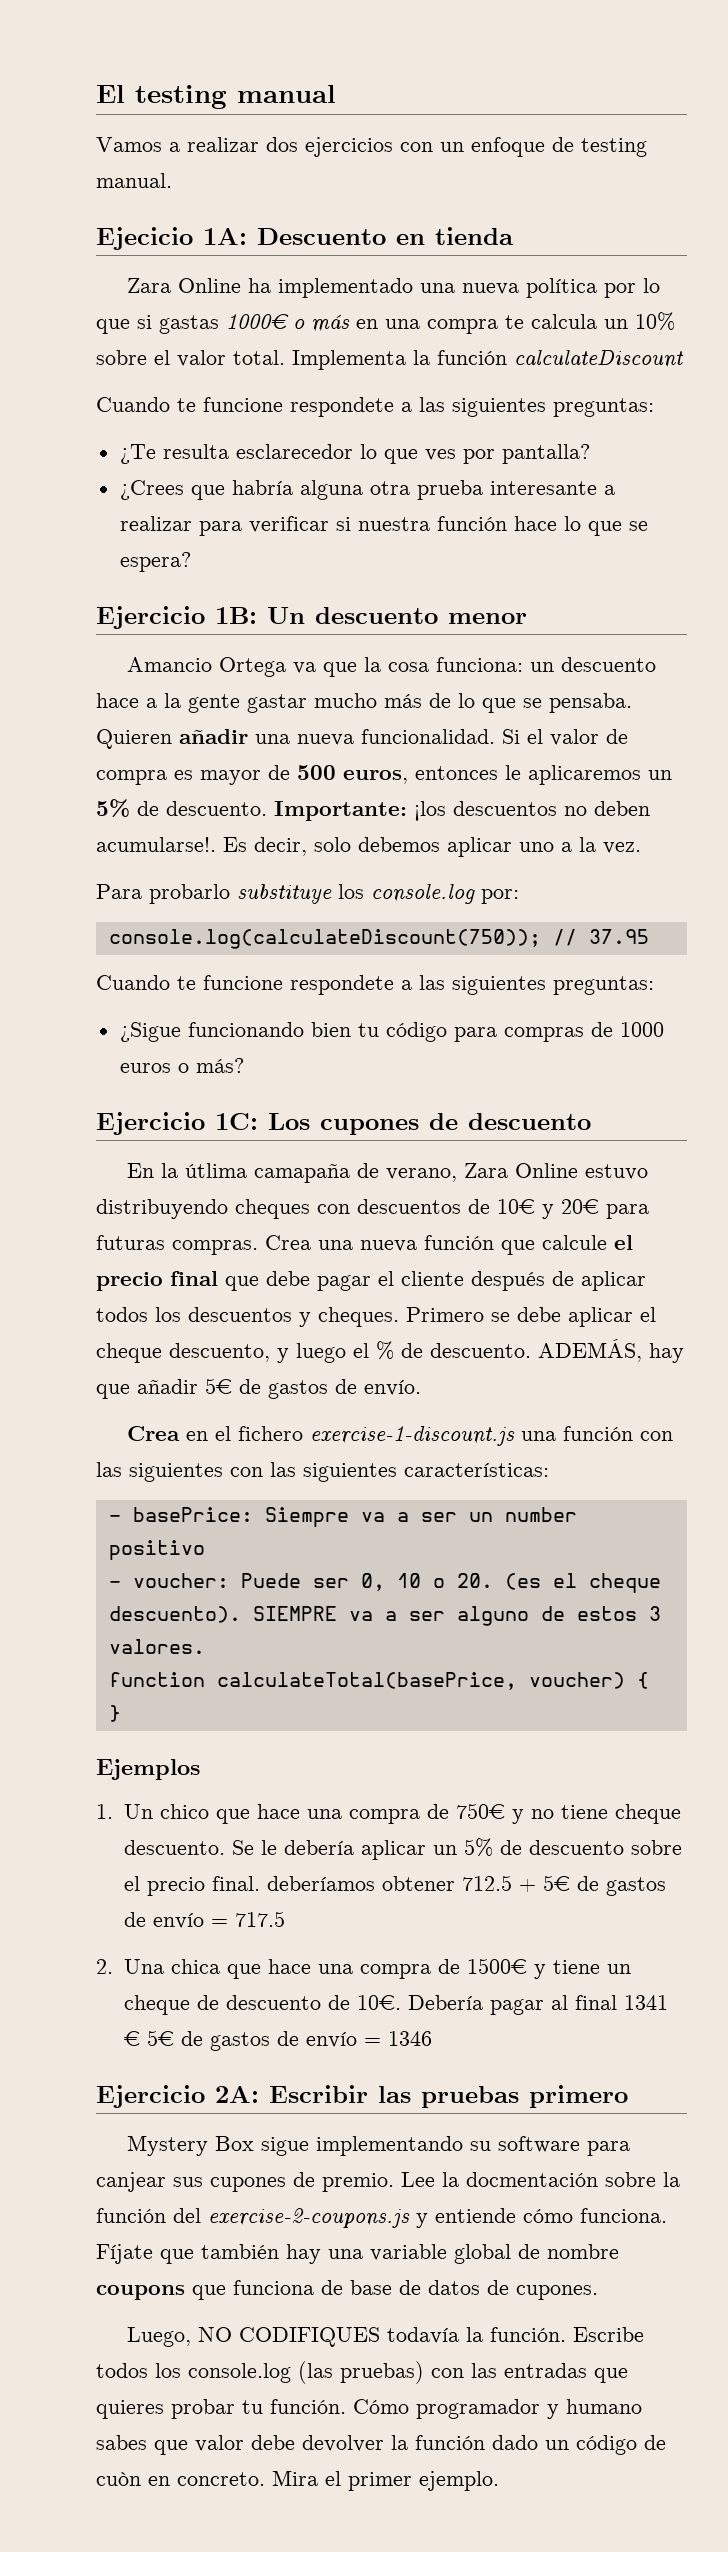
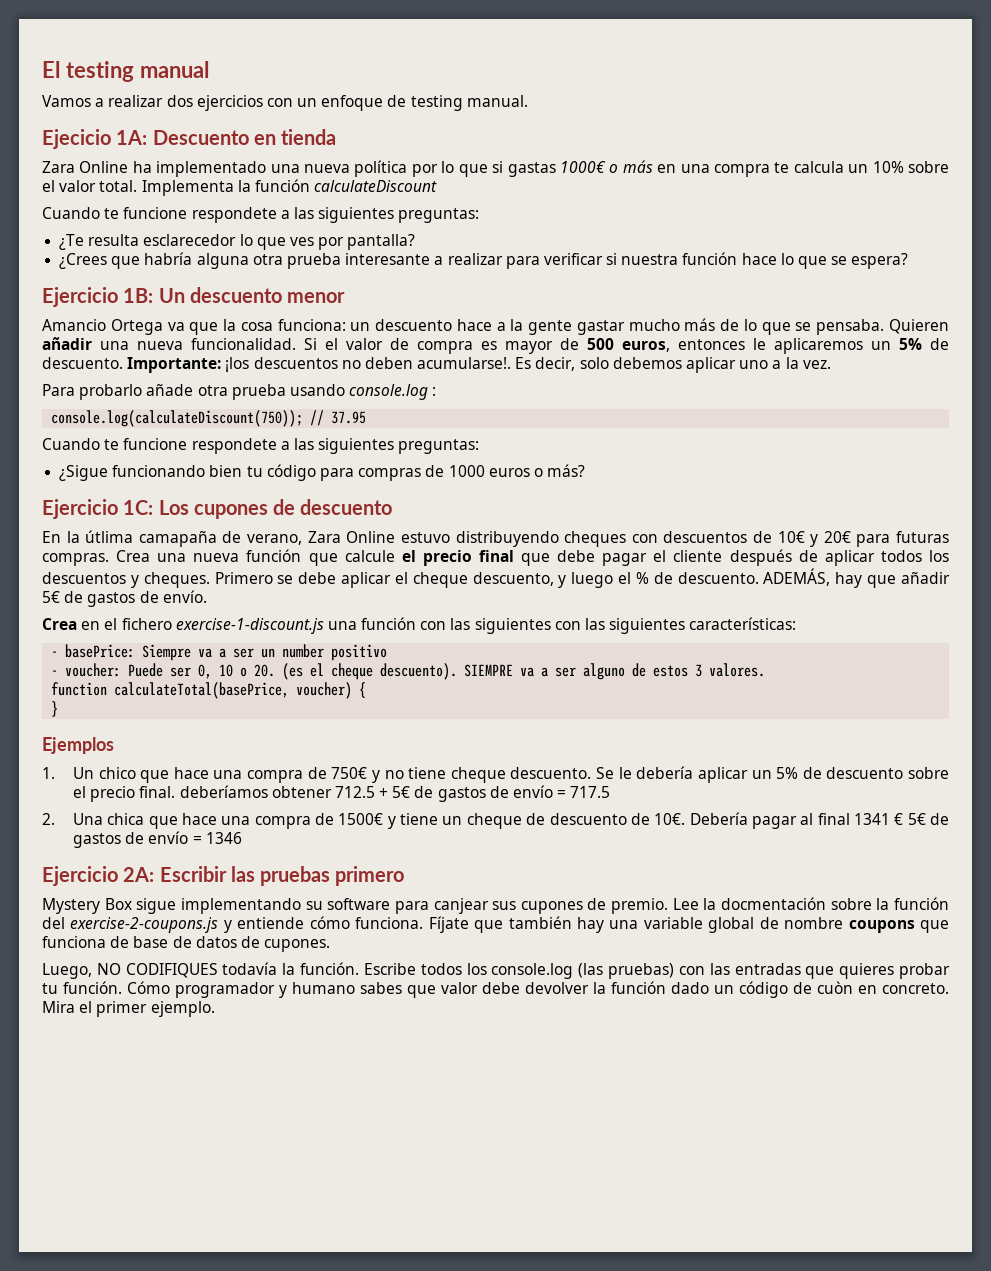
[237,884,519,904] substituye los console.log por: -> [146,384,437,400] añade otra prueba usando console.log :

